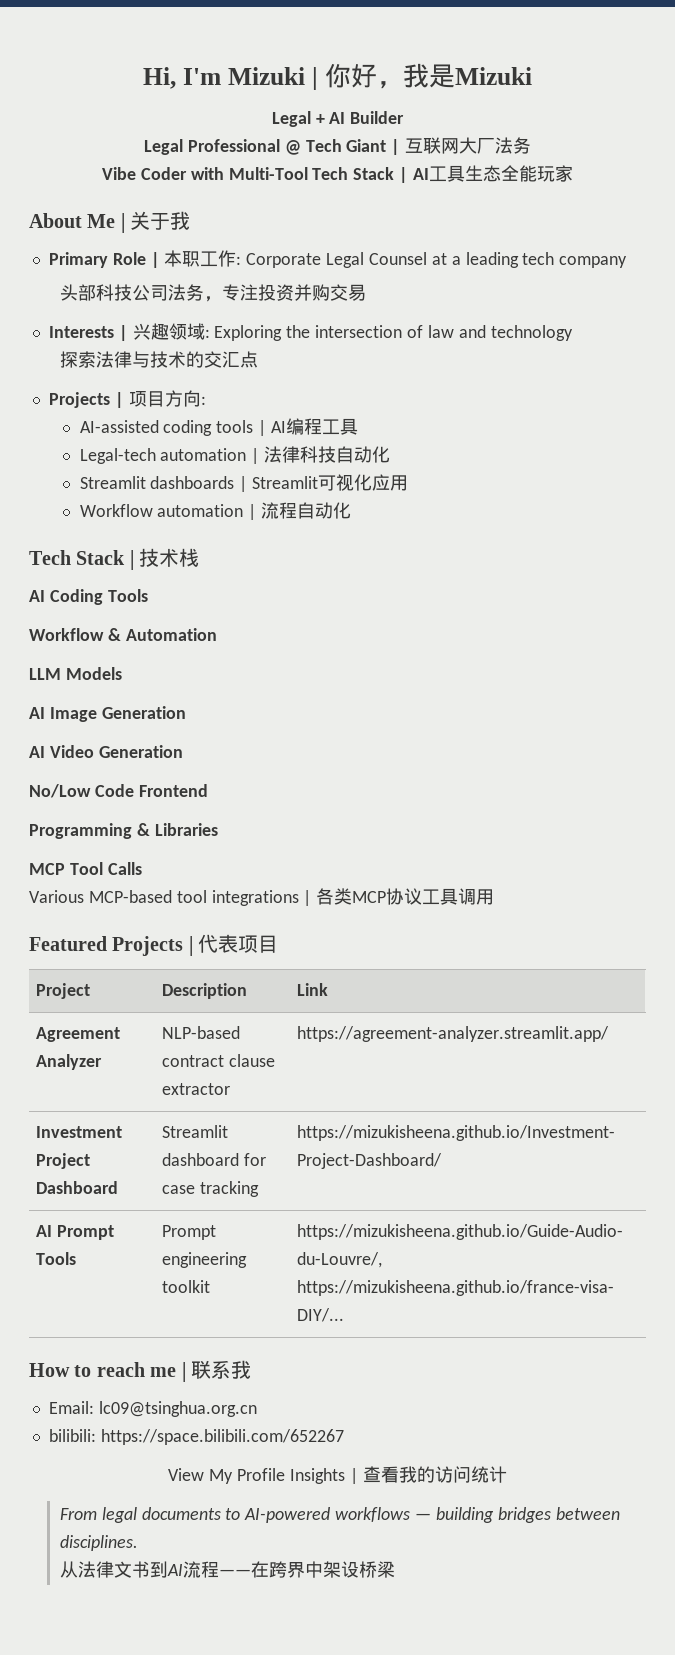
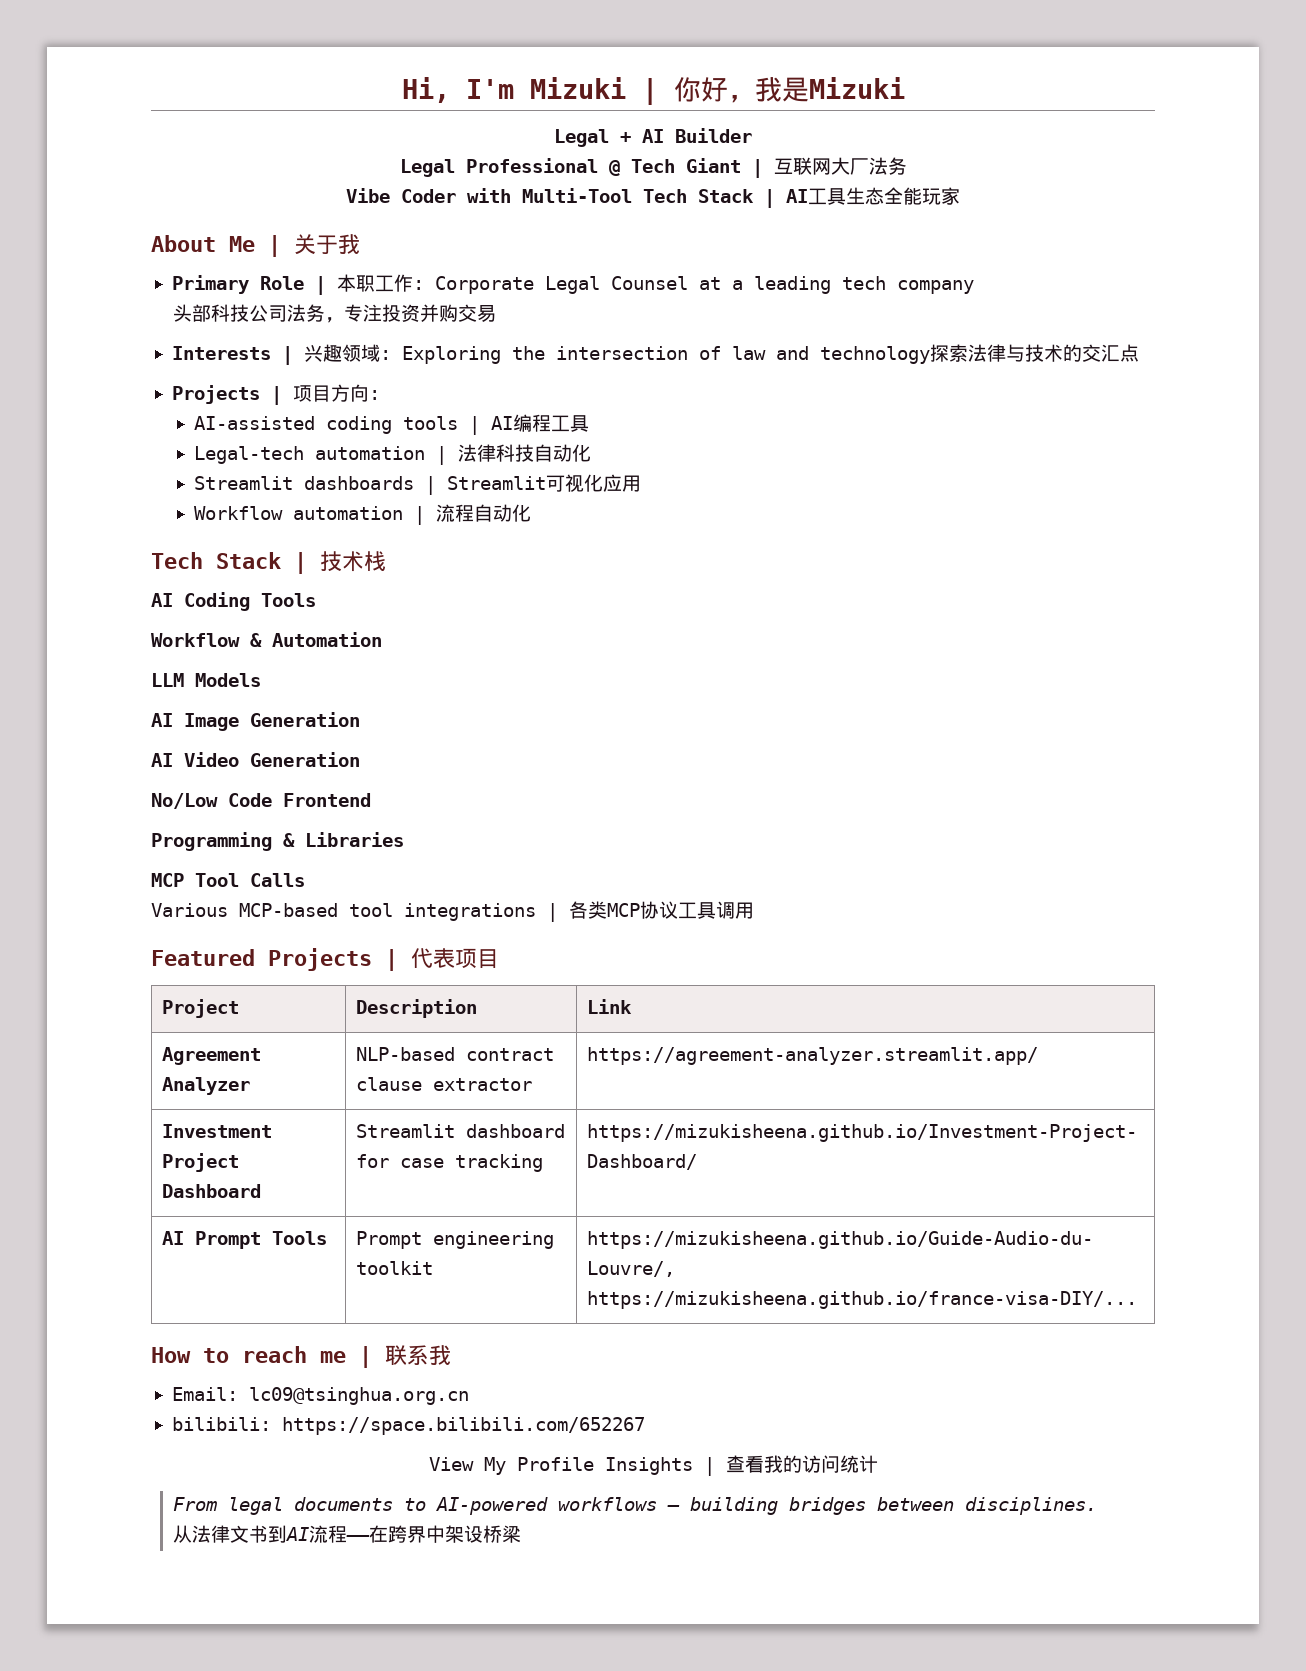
(573, 333) // -> (930, 355) none

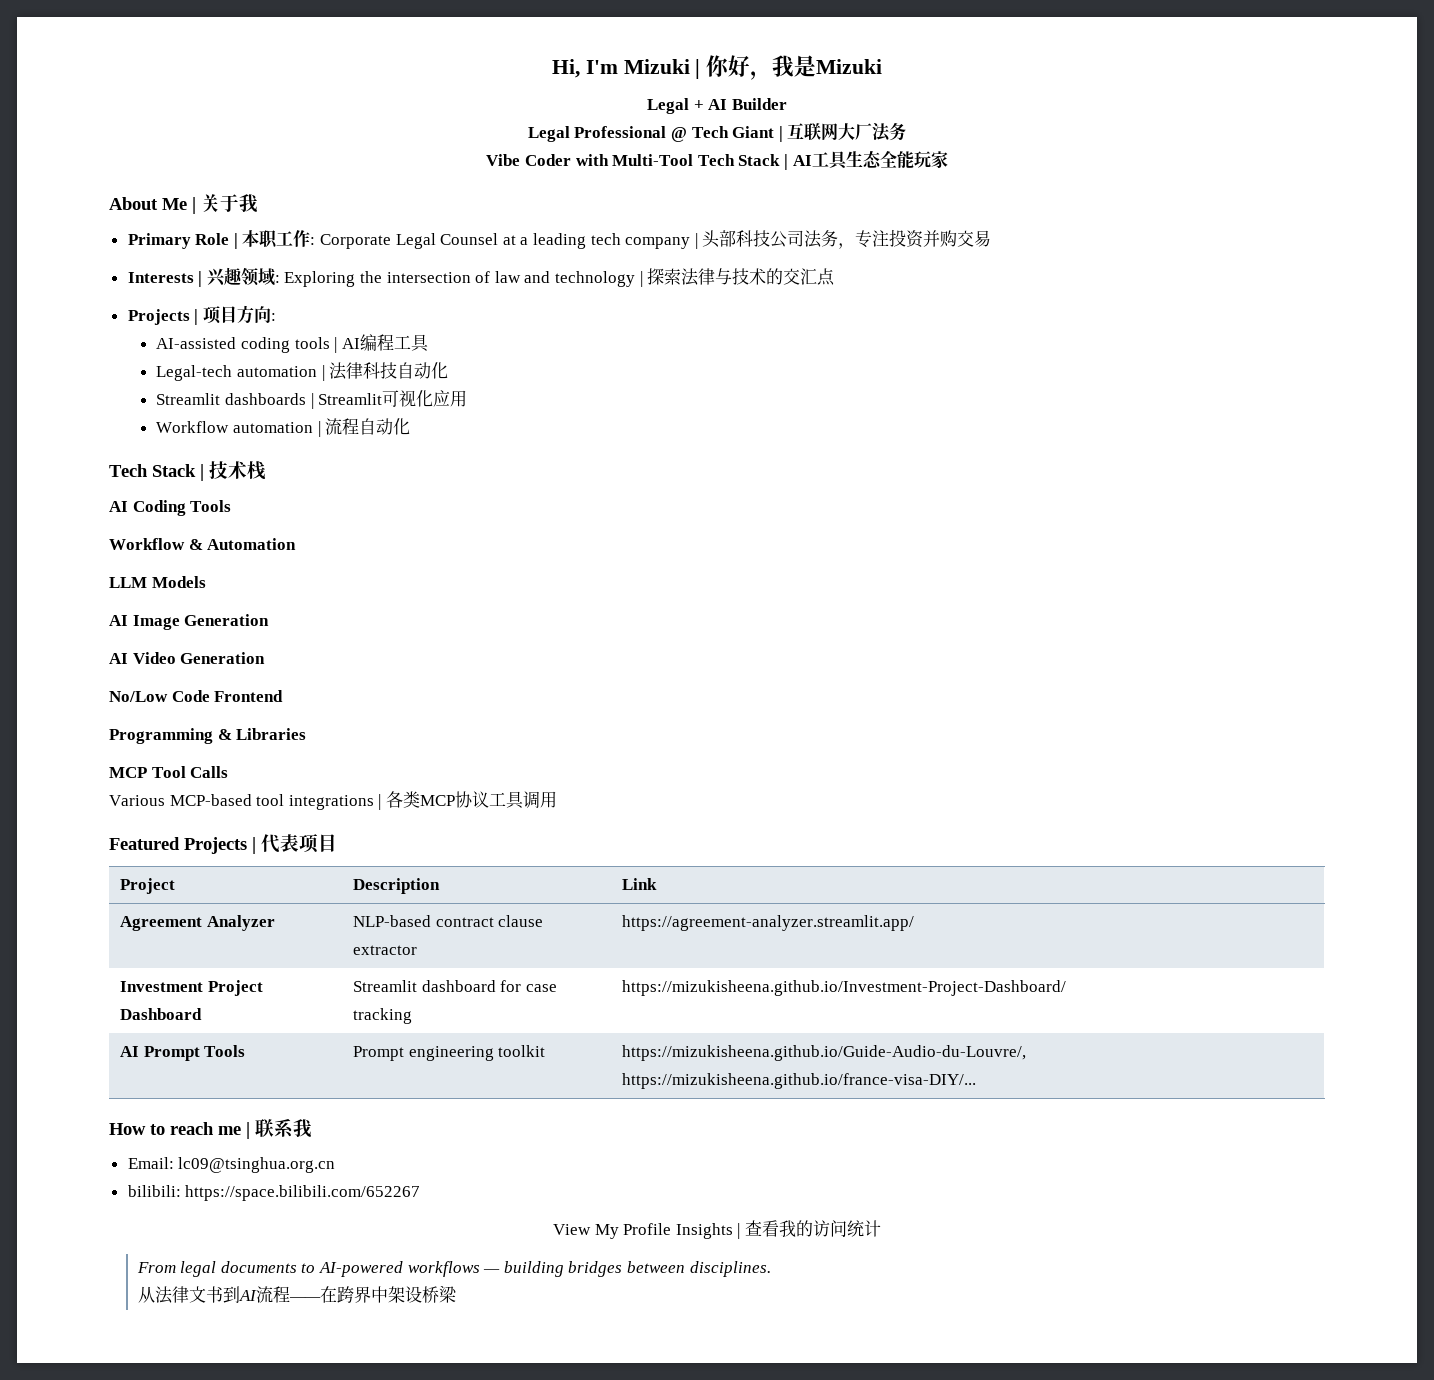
(974, 287) // -> [694,233,698,249] |
(930, 355) none -> [639,271,643,287] |

